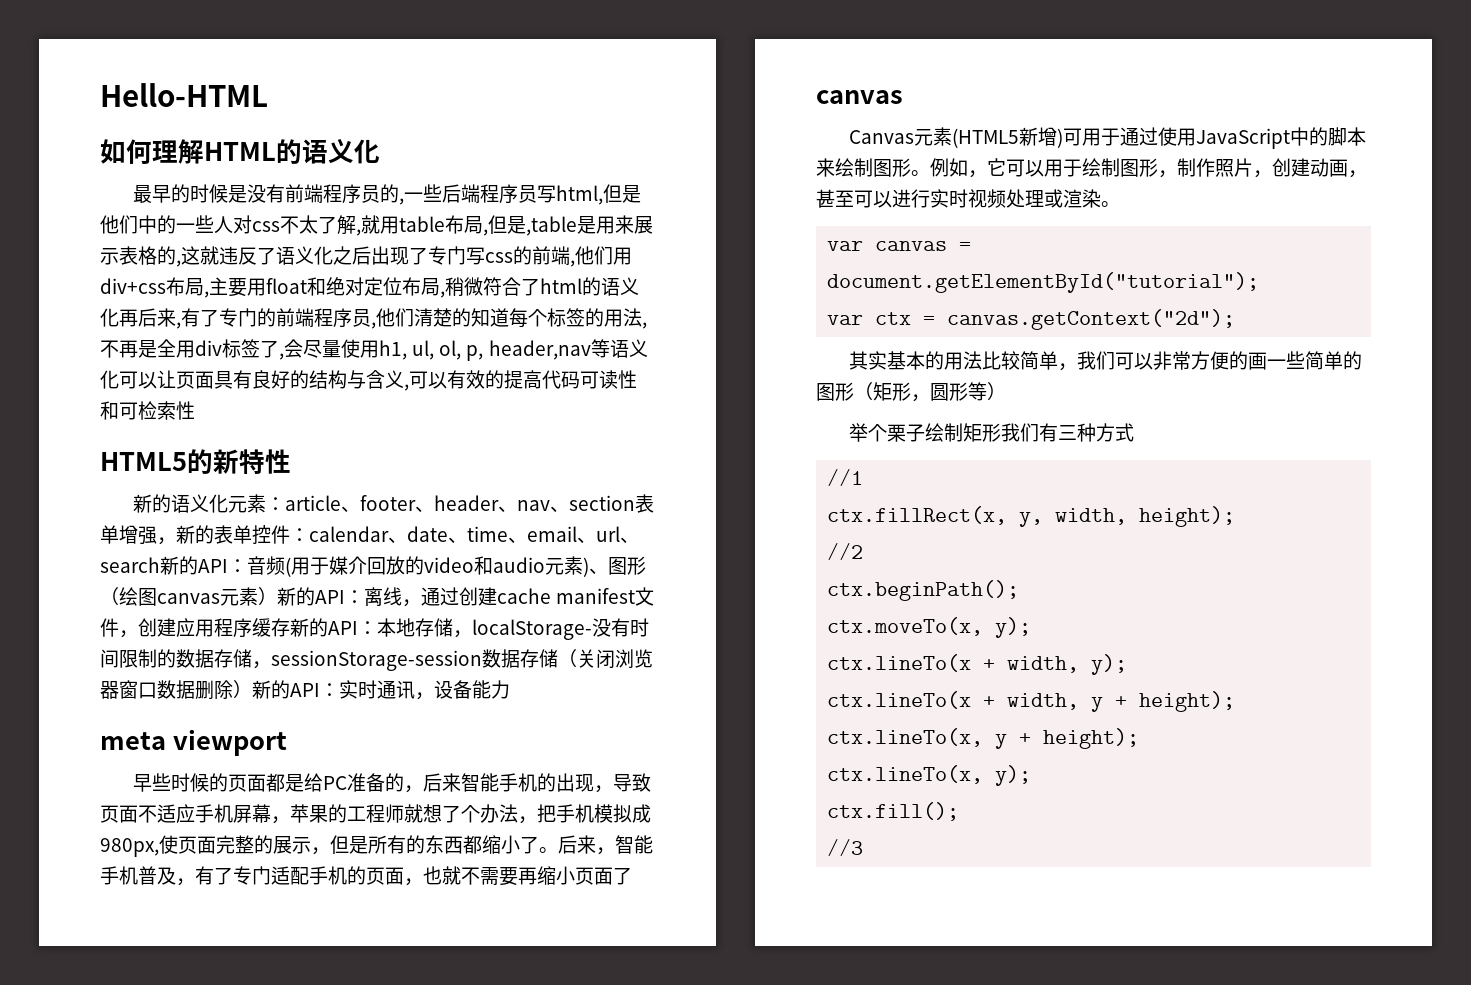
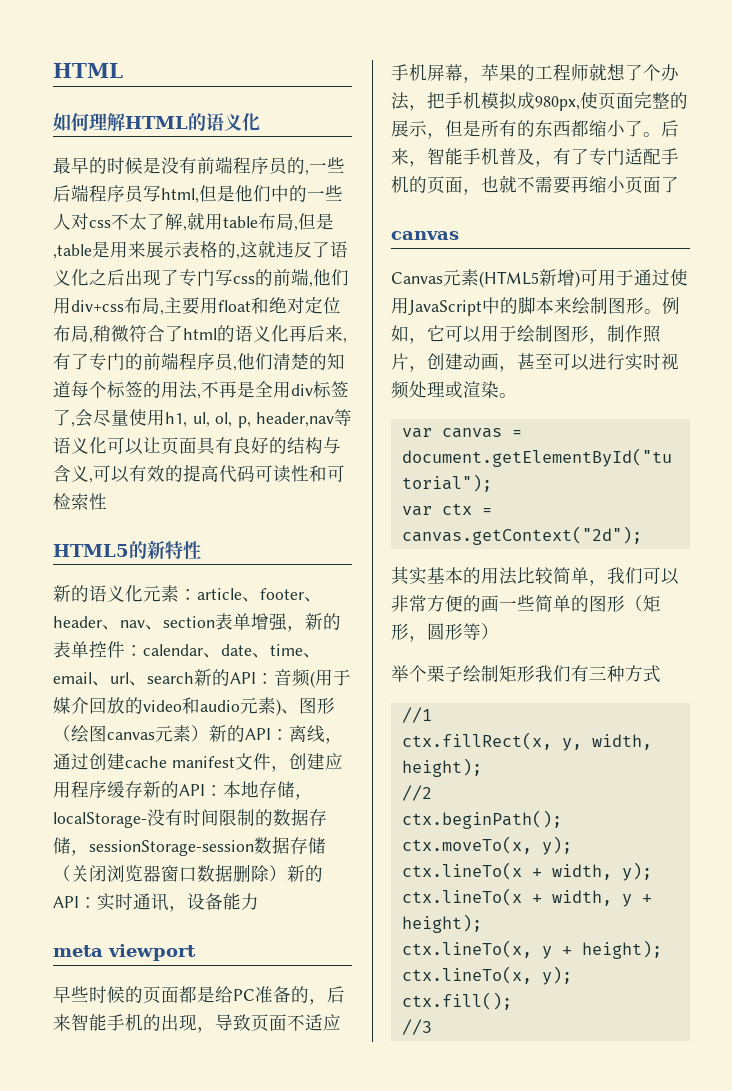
[100,83,268,107] Hello-HTML -> [53,63,123,78] HTML

